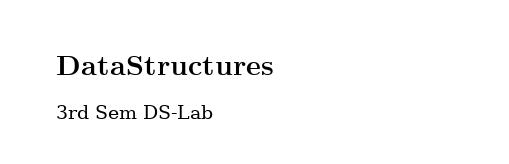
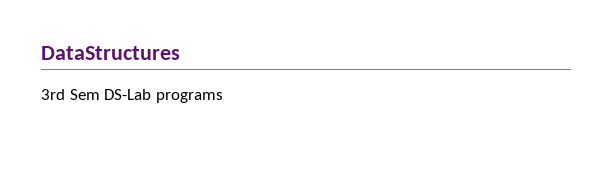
(213, 112) none -> [155,92,223,103] programs

